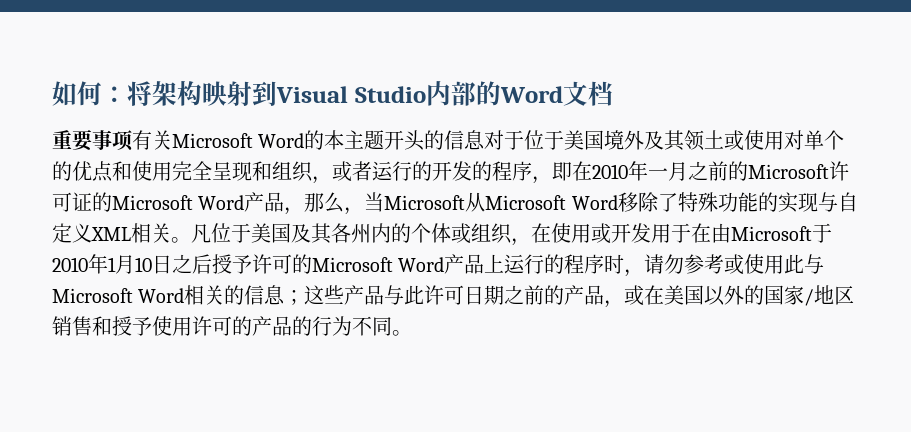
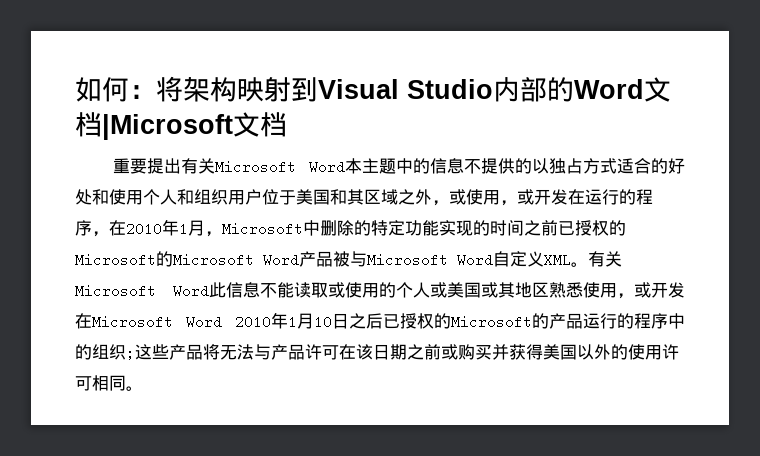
(613, 93) none -> [102,112,287,140] |Microsoft文档
[92,130,845,151] [52,161,849,184] [52,192,858,215] [52,223,832,246] 事项有关Microsoft Word的本主题开头的信息对于位于美国境外及其领土或使用对单个的优点和使用完全呈现和组织，或者运行的开发的程序，即在2010年一月之前的Microsoft许可证的Microsoft Word产品，那么，当Microsoft从Microsoft Word移除了特殊功能的实现与自定义XML相关。凡位于美国及其各州内的个体或组织，在使用或开发用于在由Microsoft于 -> [147,158,685,174] [75,189,653,206] [75,219,626,237] [75,251,622,267] [75,282,685,299] [75,313,222,329] 提出有关Microsoft Word本主题中的信息不提供的以独占方式适合的好处和使用个人和组织用户位于美国和其区域之外，或使用，或开发在运行的程序，在2010年1月，Microsoft中删除的特定功能实现的时间之前已授权的Microsoft的Microsoft Word产品被与Microsoft Word自定义XML。有关Microsoft Word此信息不能读取或使用的个人或美国或其地区熟悉使用，或开发在Microsoft Word
[212,254,825,277] [52,285,855,308] [52,316,372,336] 授予许可的Microsoft Word产品上运行的程序时，请勿参考或使用此与Microsoft Word相关的信息；这些产品与此许可日期之前的产品，或在美国以外的国家/地区销售和授予使用许可的产品的行为不 -> [383,313,685,329] [75,344,679,360] [75,375,109,391] 已授权的Microsoft的产品运行的程序中的组织;这些产品将无法与产品许可在该日期之前或购买并获得美国以外的使用许可相

